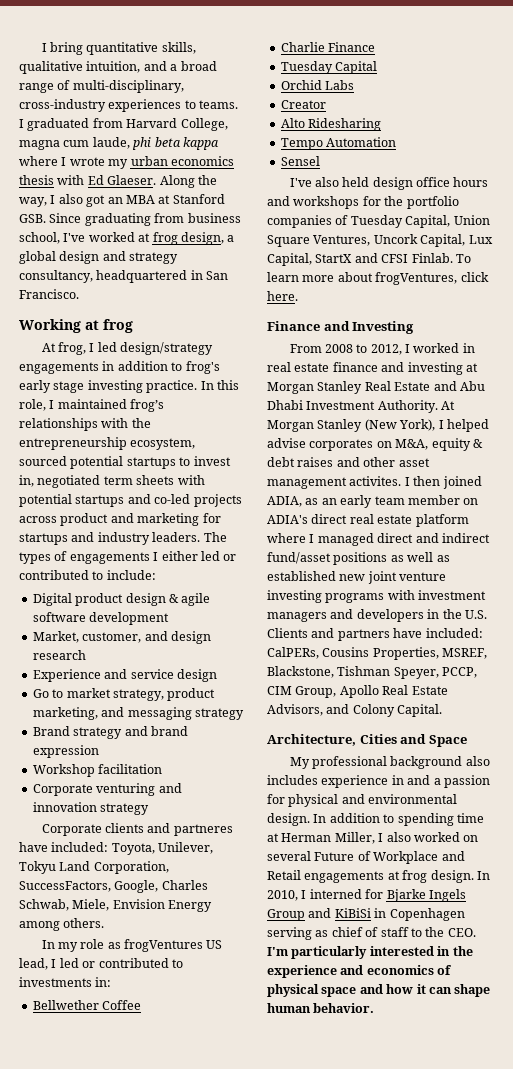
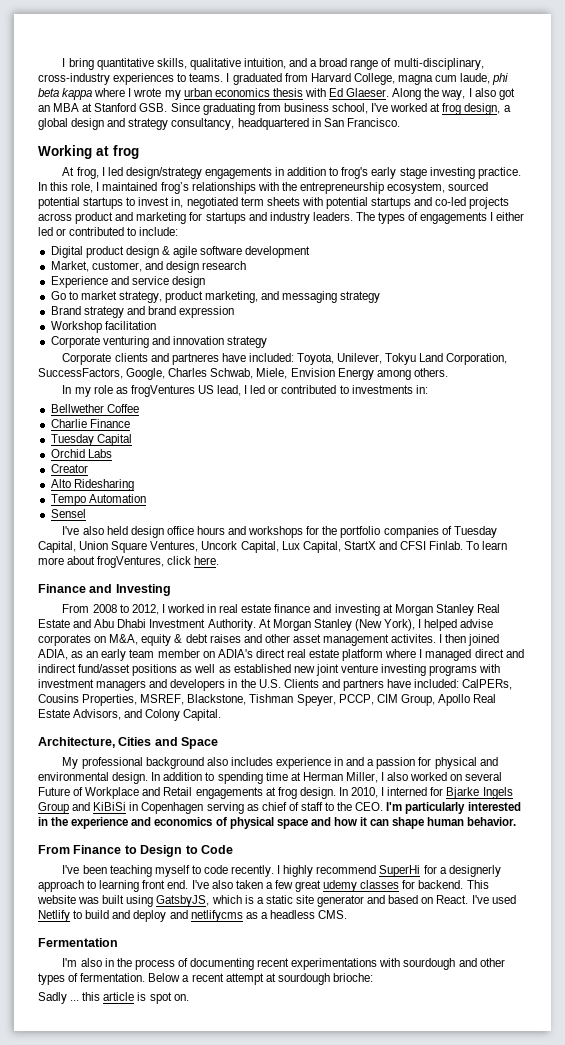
(375, 1008) none -> [38,845,233,857] [62,865,501,877] [38,880,489,892] [37,895,516,907] [38,910,348,922] [38,938,118,947] [62,958,505,970] [38,973,373,985] [38,992,189,1004] // From Finance to Design to Code // I've been teaching myself to code recently. I highly recommend SuperHi for a designerly approach to learning front end. I've also taken a few great udemy classes for backend. This website was built using GatsbyJS, which is a static site generator and based on React. I've used Netlify to build and deploy and netlifycms as a headless CMS. // Fermentation // I'm also in the process of documenting recent experimentations with sourdough and other types of fermentation. Below a recent attempt at sourdough brioche: // Sadly ... this article is spot on.

